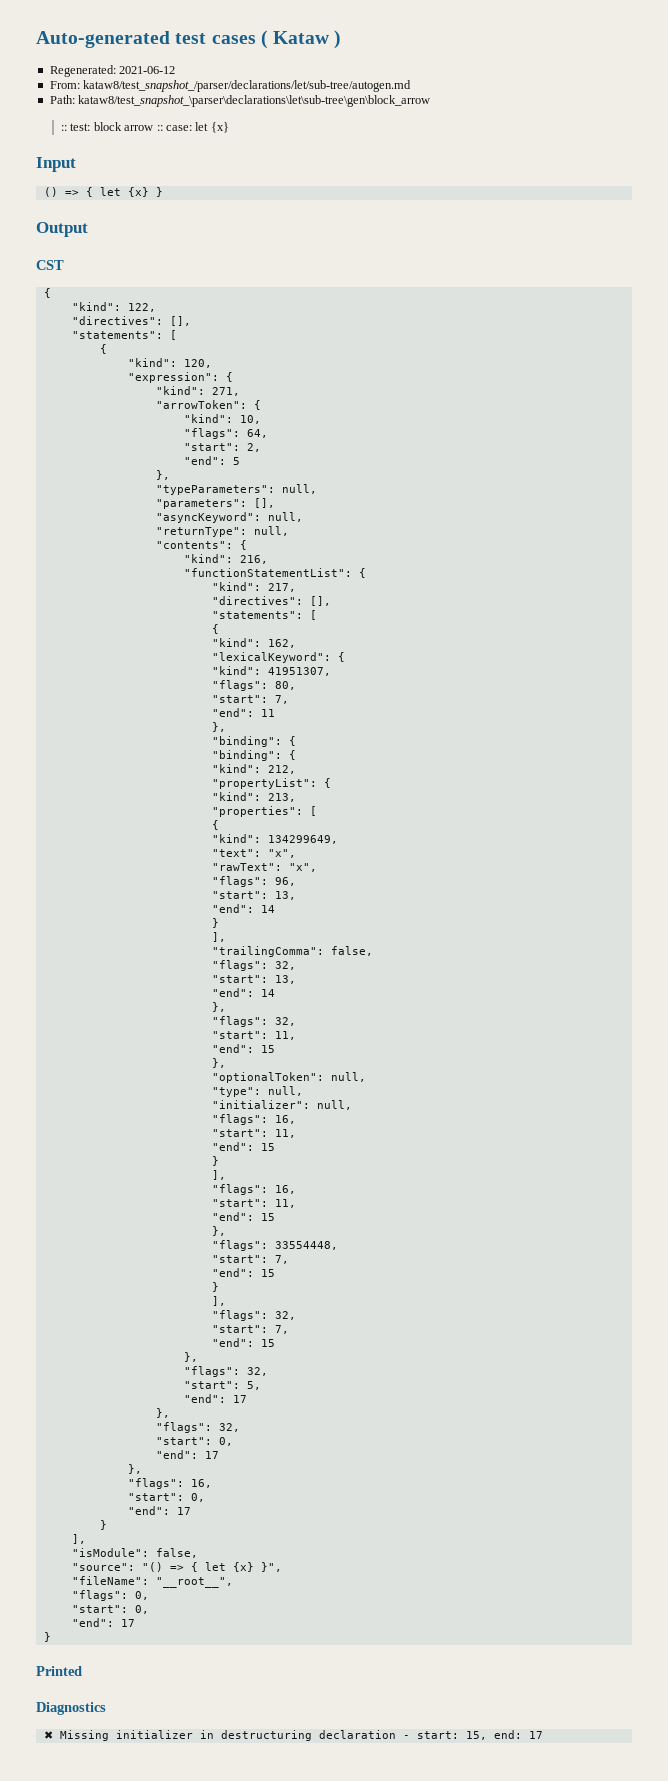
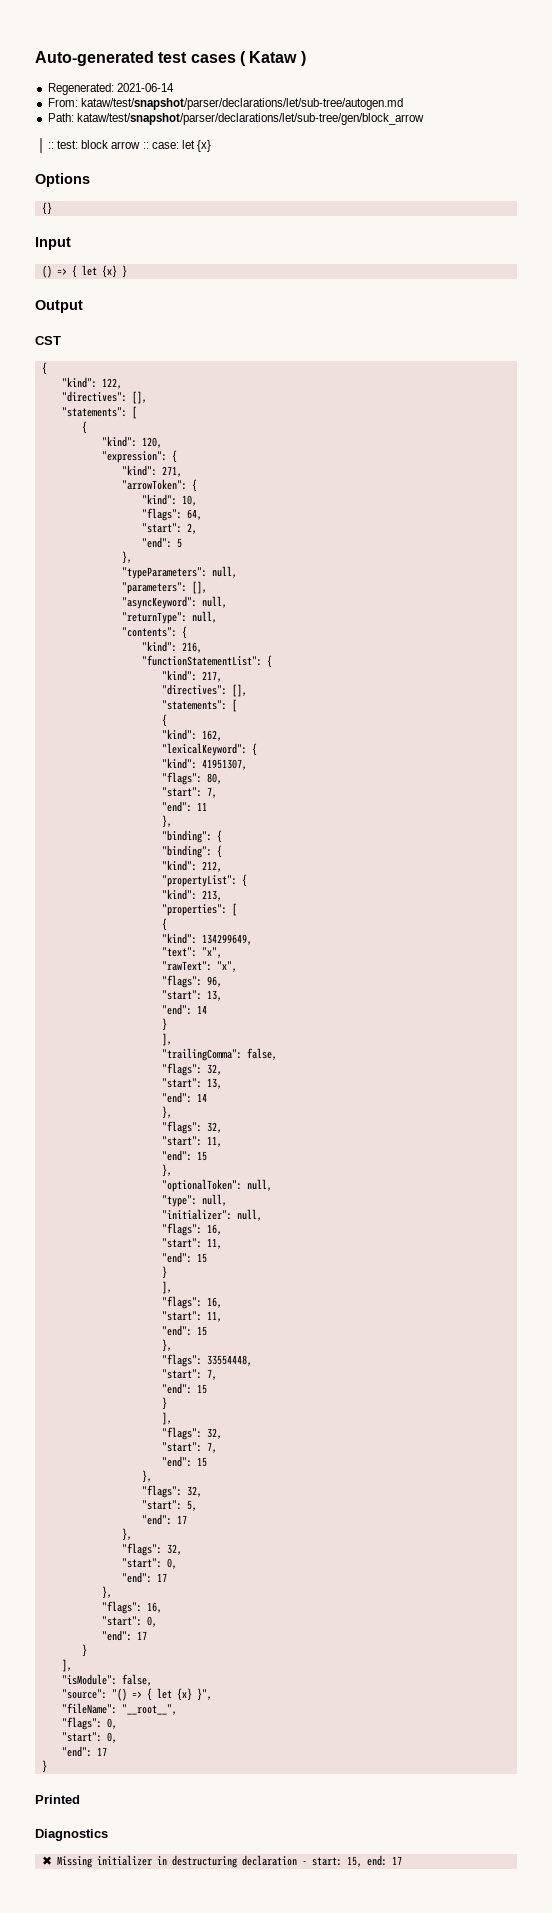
[119,66,176,74] 2021-06-12 -> [116,83,174,92] 2021-06-14
[83,80,412,92] kataw8/test_snapshot_/parser/declarations/let/sub-tree/autogen.md -> [80,98,403,110] kataw/test/snapshot/parser/declarations/let/sub-tree/autogen.md
[78,95,431,107] kataw8/test_snapshot_\parser\declarations\let\sub-tree\gen\block_arrow -> [76,113,424,125] kataw/test/snapshot/parser/declarations/let/sub-tree/gen/block_arrow
(229, 127) none -> [35,173,90,187] [41,202,52,215] // Options // {}

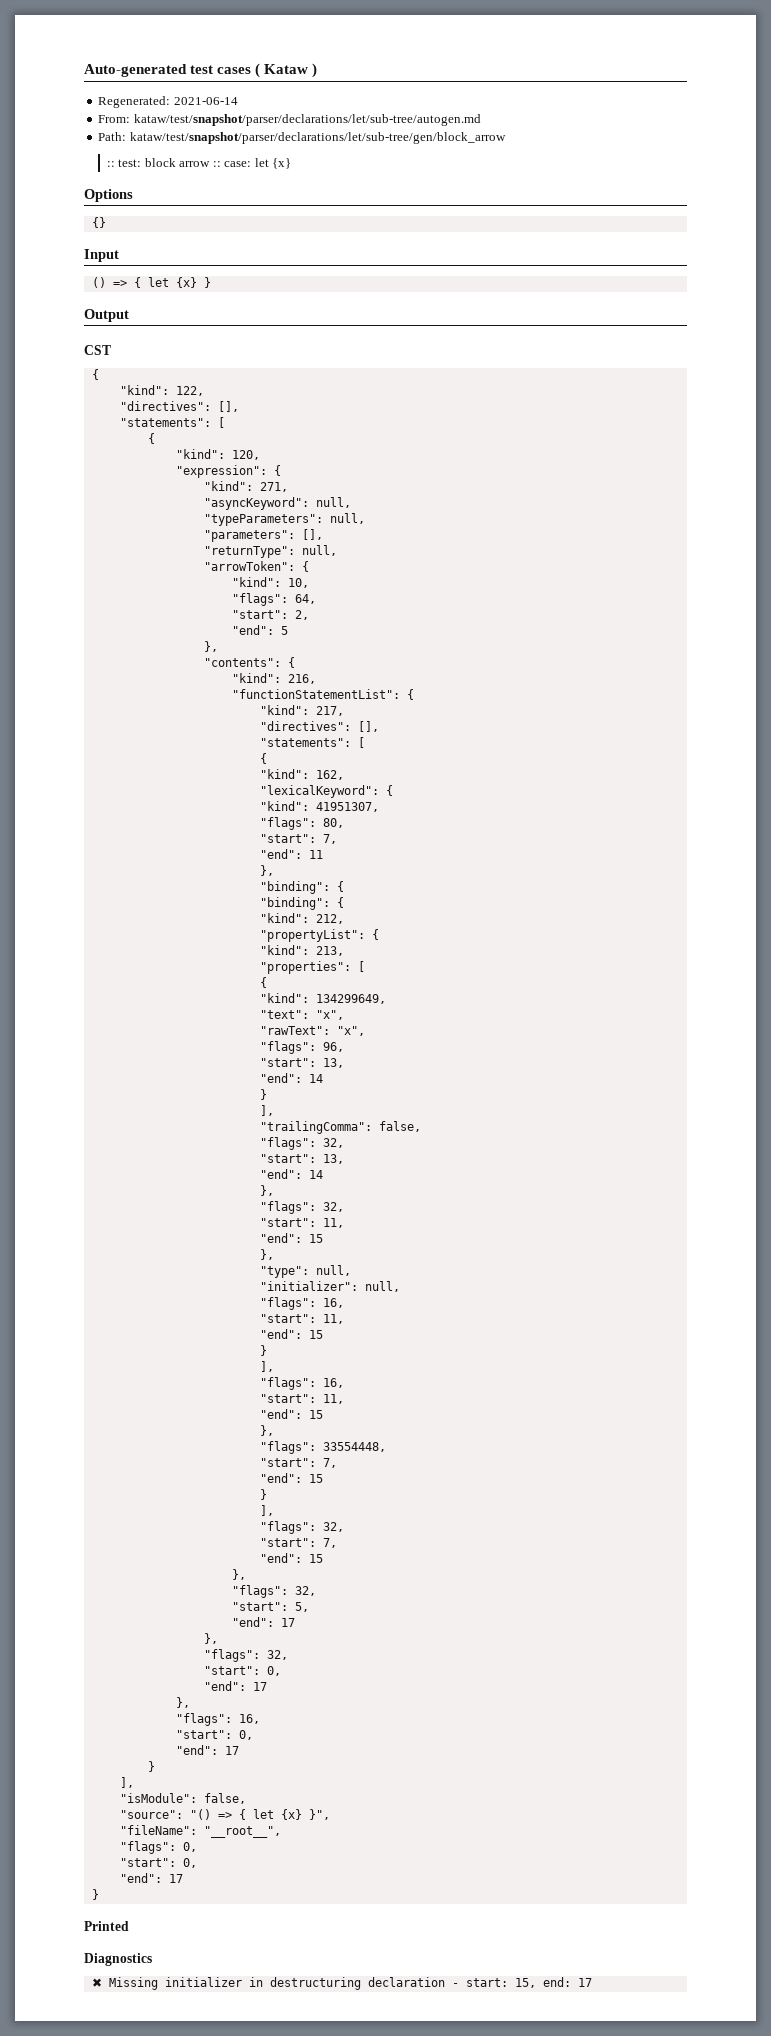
(182, 471) none -> [203,497,351,510] [203,513,365,526] [203,529,323,542] [203,545,337,558] // "asyncKeyword": null, // "typeParameters": null, // "parameters": [], // "returnType": null,
[121,566,237,579] [121,581,207,594] [121,596,227,609] [121,611,217,624] // "typeParameters": null, // "parameters": [], // "asyncKeyword": null, // "returnType": null, -> (218, 646) none
[161,1179,272,1192] // "optionalToken": null, -> (274, 1254) none

